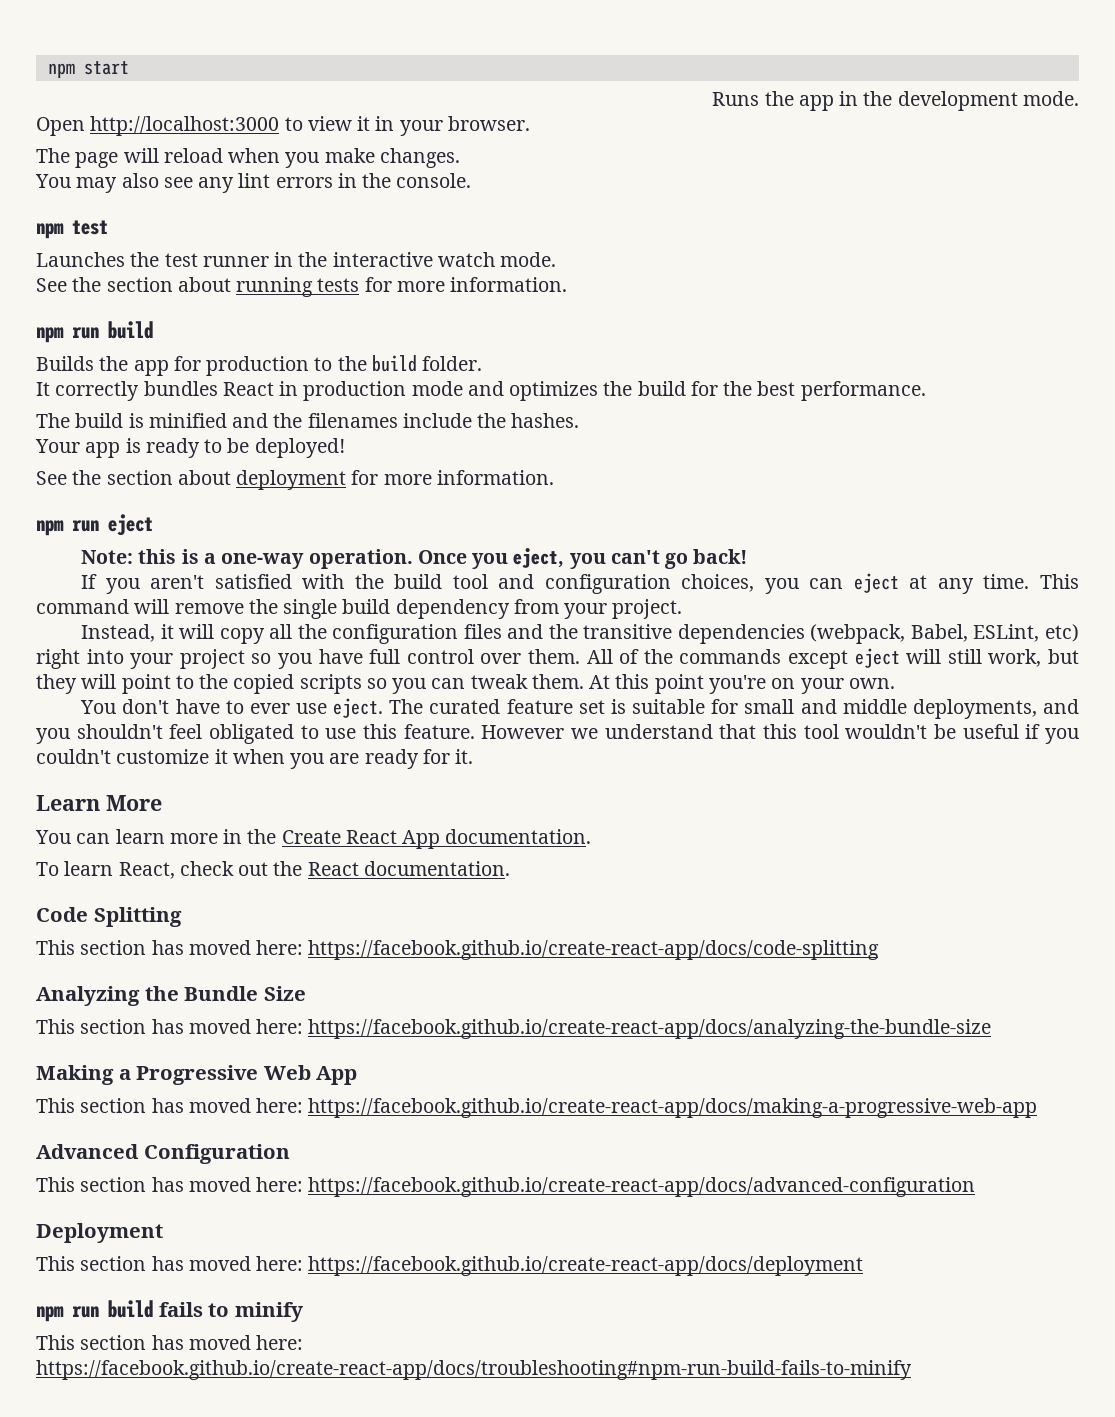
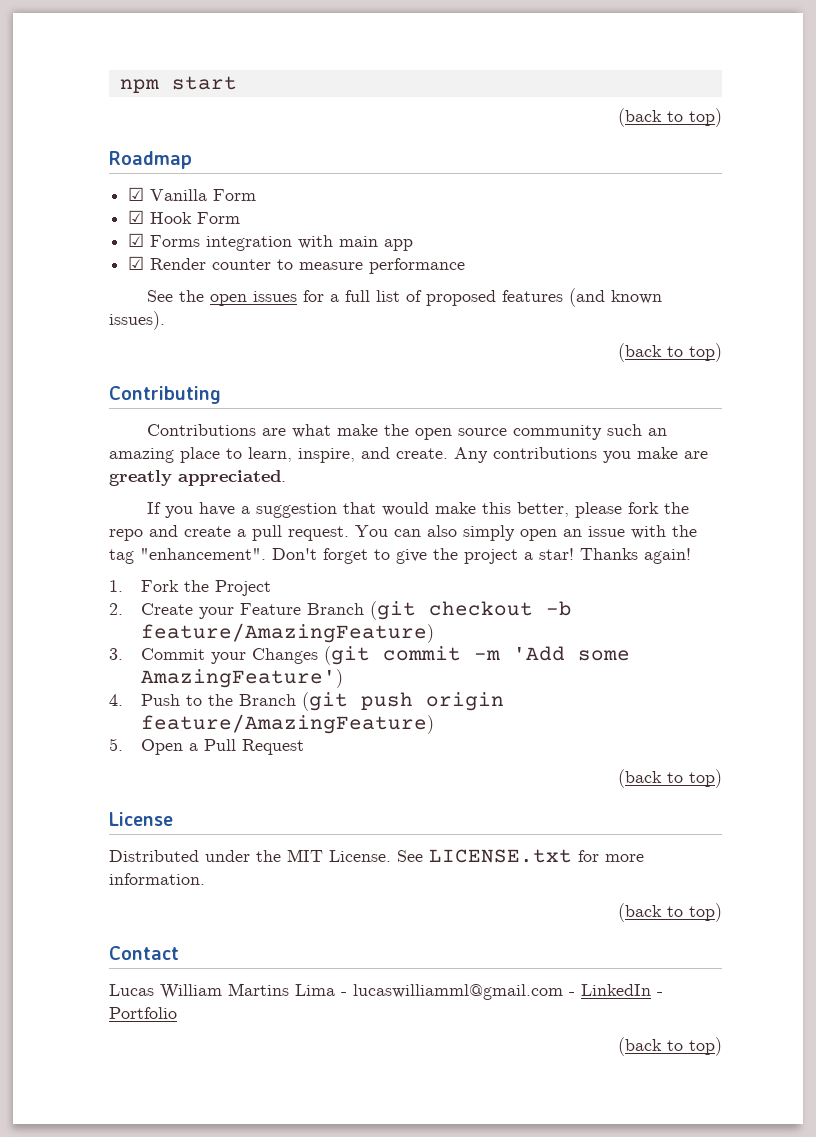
[712,91,1079,111] [36,116,530,136] [36,148,460,168] [35,173,472,193] [36,220,108,239] [36,252,557,267] [36,277,568,297] [36,321,153,343] [36,355,483,376] [36,381,926,401] [36,413,580,428] [35,438,345,458] [36,470,554,490] [36,514,153,536] [81,548,748,569] [81,573,1079,594] [36,599,683,619] [81,624,1079,644] [36,648,1080,669] [36,674,895,694] [80,698,1080,719] [36,724,1079,744] [36,749,474,769] [36,795,162,811] [35,829,592,849] [36,861,510,879] [36,907,182,927] [36,940,880,960] [36,986,306,1006] [36,1019,992,1039] [36,1065,358,1085] [36,1098,1038,1118] [36,1144,290,1164] [36,1177,976,1197] [36,1223,163,1243] [36,1256,864,1276] [36,1300,303,1322] [36,1335,304,1350] [36,1360,912,1380] Runs the app in the development mode. // Open http://localhost:3000 to view it in your browser. // The page will reload when you make changes. // You may also see any lint errors in the console. // npm test // Launches the test runner in the interactive watch mode. // See the section about running tests for more information. // npm run build // Builds the app for production to the build folder. // It correctly bundles React in production mode and optimizes the build for the best performance. // The build is minified and the filenames include the hashes. // Your app is ready to be deployed! // See the section about deployment for more information. // npm run eject // Note: this is a one-way operation. Once you eject, you can't go back! // If you aren't satisfied with the build tool and configuration choices, you can eject at any time. This command will remove the single build dependency from your project. // Instead, it will copy all the configuration files and the transitive dependencies (webpack, Babel, ESLint, etc) right into your project so you have full control over them. All of the commands except eject will still work, but they will point to the copied scripts so you can tweak them. At this point you're on your own. // You don't have to ever use eject. The curated feature set is suitable for small and middle deployments, and you shouldn't feel obligated to use this feature. However we understand that this tool wouldn't be useful if you couldn't customize it when you are ready for it. // Learn More // You can learn more in the Create React App documentation. // To learn React, check out the React documentation. // Code Splitting // This section has moved here: https://facebook.github.io/create-react-app/docs/code-splitting // Analyzing the Bundle Size // This section has moved here: https://facebook.github.io/create-react-app/docs/analyzing-the-bundle-size // Making a Progressive Web App // This section has moved here: https://facebook.github.io/create-react-app/docs/making-a-progressive-web-app // Advanced Configuration // This section has moved here: https://facebook.github.io/create-react-app/docs/advanced-configuration // Deployment // This section has moved here: https://facebook.github.io/create-react-app/docs/deployment // npm run build fails to minify // This section has moved here: https://facebook.github.io/create-react-app/docs/troubleshooting#npm-run-build-fails-to-minify -> [618,108,722,127] [109,151,192,169] [128,187,257,201] [128,210,241,224] [128,233,414,251] [128,256,466,274] [147,288,663,307] [109,311,165,330] [618,343,722,362] [109,386,221,404] [147,424,668,440] [109,447,708,463] [109,470,286,486] [147,502,690,518] [109,525,697,541] [109,548,691,564] [109,580,271,596] [109,601,572,620] [140,623,434,643] [109,646,630,665] [140,669,343,688] [109,692,504,711] [140,714,434,734] [109,738,304,755] [618,769,722,788] [109,812,173,826] [109,849,644,863] [109,873,205,885] [618,903,722,922] [109,946,179,960] [109,983,663,1000] [109,1007,177,1019] [618,1037,722,1056] (back to top) // Roadmap // ☑ Vanilla Form // ☑ Hook Form // ☑ Forms integration with main app // ☑ Render counter to measure performance // See the open issues for a full list of proposed features (and known issues). // (back to top) // Contributing // Contributions are what make the open source community such an amazing place to learn, inspire, and create. Any contributions you make are greatly appreciated. // If you have a suggestion that would make this better, please fork the repo and create a pull request. You can also simply open an issue with the tag "enhancement". Don't forget to give the project a star! Thanks again! // 1. Fork the Project // 2. Create your Feature Branch (git checkout -b feature/AmazingFeature) // 3. Commit your Changes (git commit -m 'Add some AmazingFeature') // 4. Push to the Branch (git push origin feature/AmazingFeature) // 5. Open a Pull Request // (back to top) // License // Distributed under the MIT License. See LICENSE.txt for more information. // (back to top) // Contact // Lucas William Martins Lima - lucaswilliamml@gmail.com - LinkedIn - Portfolio // (back to top)

